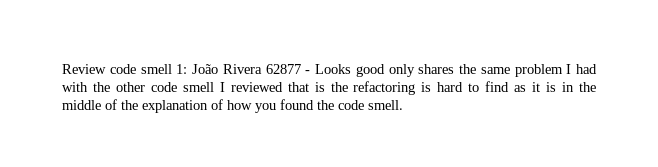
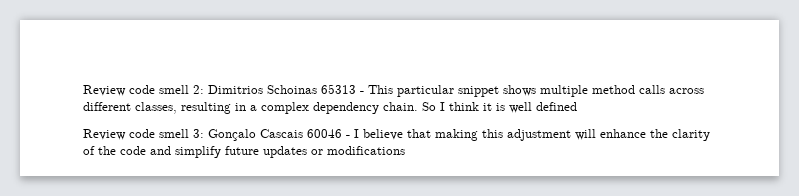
[62,64,597,77] [62,81,597,95] [62,99,403,113] Review code smell 1: João Rivera 62877 - Looks good only shares the same problem I had with the other code smell I reviewed that is the refactoring is hard to find as it is in the middle of the explanation of how you found the code smell. -> [83,84,704,97] [83,102,577,114] [83,129,710,141] [83,146,405,158] Review code smell 2: Dimitrios Schoinas 65313 - This particular snippet shows multiple method calls across different classes, resulting in a complex dependency chain. So I think it is well defined // Review code smell 3: Gonçalo Cascais 60046 - I believe that making this adjustment will enhance the clarity of the code and simplify future updates or modifications

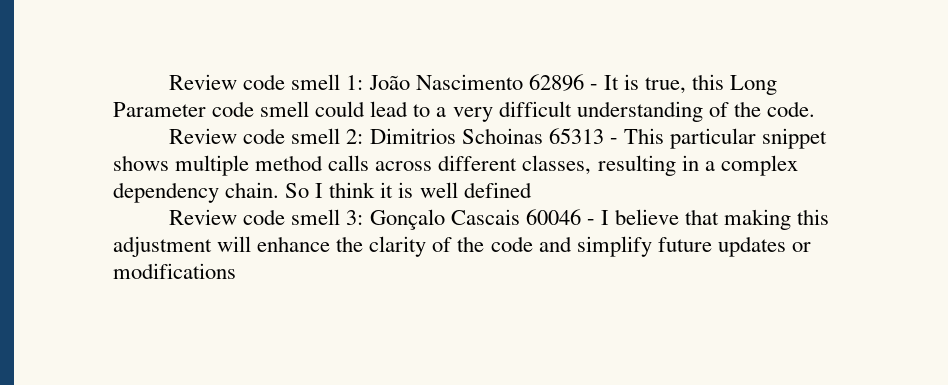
[83,85,189,96] Review code smell -> [169,74,778,95] [113,101,815,122] [169,128,341,144] Review code smell 1: João Nascimento 62896 - It is true, this Long Parameter code smell could lead to a very difficult understanding of the code. // Review code smell

